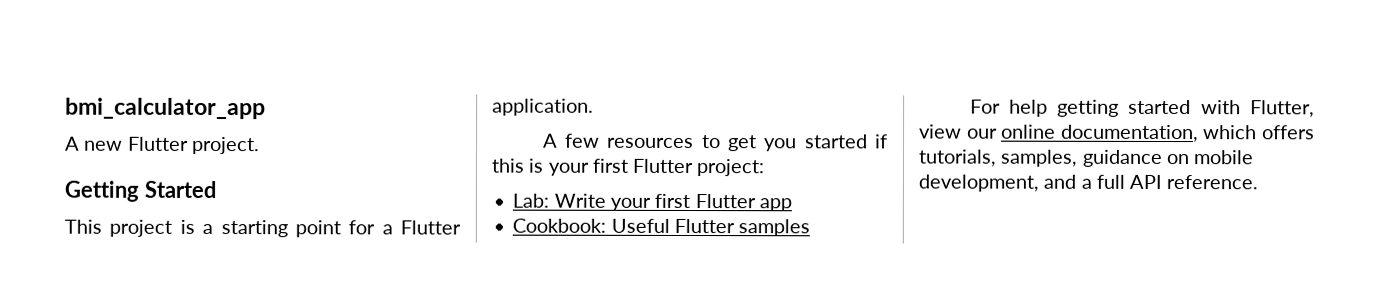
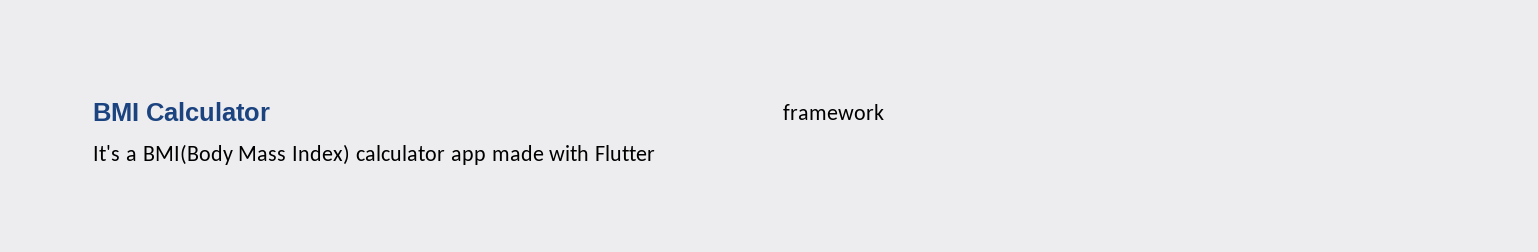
[65,97,266,120] [65,136,260,155] [64,180,216,202] [64,219,461,238] [492,98,594,116] [542,133,888,152] [491,158,765,177] [512,193,792,212] [512,218,811,237] [969,99,1315,118] [919,124,1315,143] [918,149,1255,167] [918,174,1259,192] bmi_calculator_app // A new Flutter project. // Getting Started // This project is a starting point for a Flutter application. // A few resources to get you started if this is your first Flutter project: // Lab: Write your first Flutter app // Cookbook: Useful Flutter samples // For help getting started with Flutter, view our online documentation, which offers tutorials, samples, guidance on mobile development, and a full API reference. -> [93,102,270,121] [93,144,656,165] [783,104,884,120] BMI Calculator // It's a BMI(Body Mass Index) calculator app made with Flutter framework

